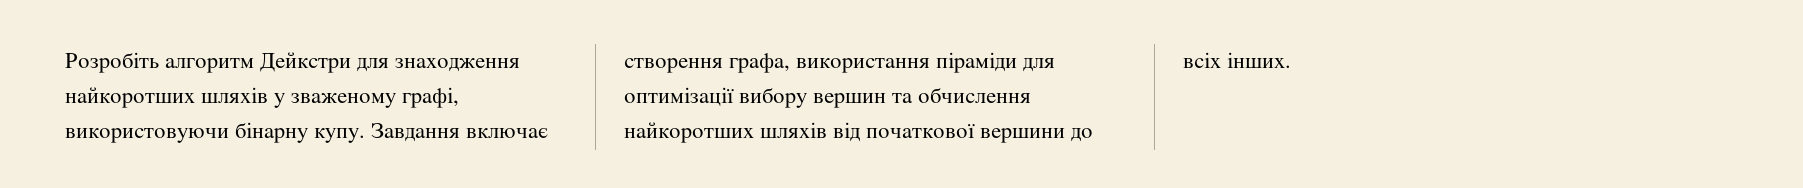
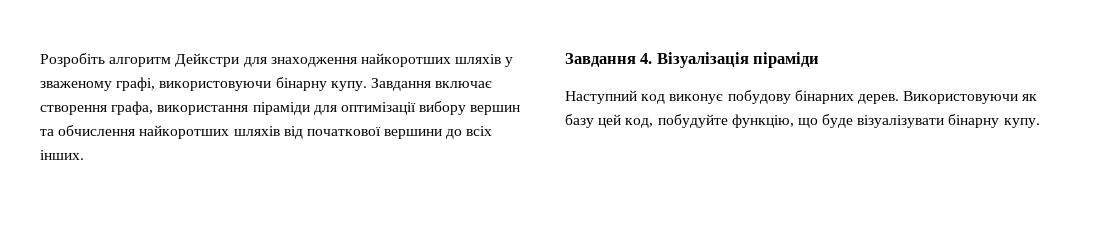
(1292, 60) none -> [565,52,820,68] [565,90,1038,104] [565,114,1040,128] // Завдання 4. Візуалізація піраміди // Наступний код виконує побудову бінарних дерев. Використовуючи як базу цей код, побудуйте функцію, що буде візуалізувати бінарну купу.

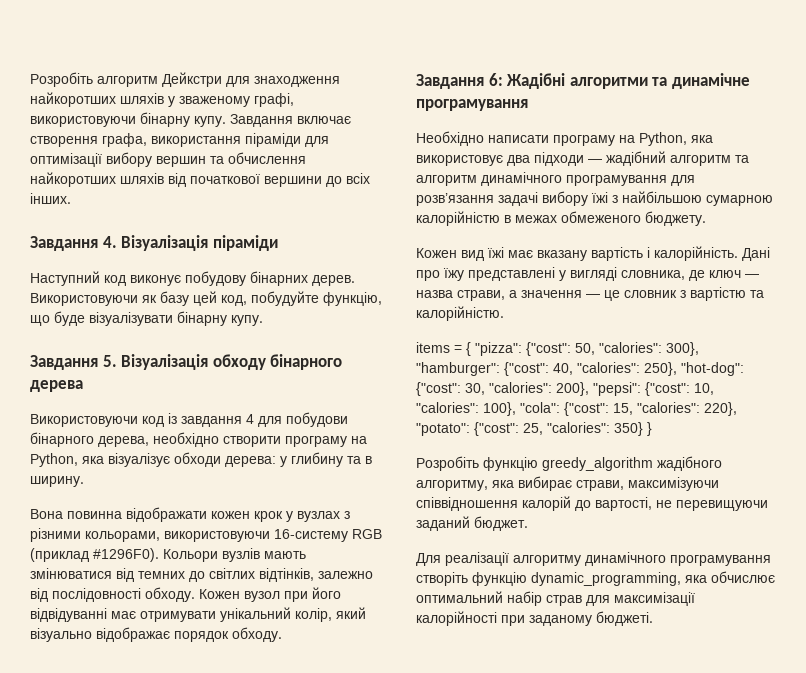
(1040, 123) none -> [30,354,343,370] [30,380,83,392] [30,412,348,427] [30,432,367,447] [30,452,372,467] [30,476,84,487] [30,507,350,522] [30,528,382,542] [30,548,306,562] [30,568,373,582] [30,587,341,602] [30,607,366,622] [30,627,282,642] [416,73,750,89] [416,99,528,111] [416,131,713,146] [416,151,749,166] [416,172,695,186] [416,191,773,206] [416,211,706,226] [416,246,770,261] [416,267,759,281] [416,287,764,301] [416,306,504,321] [416,342,699,356] [416,362,744,376] [416,382,714,396] [416,402,737,416] [416,422,652,436] [416,456,722,471] [416,476,719,491] [416,496,768,511] [416,516,528,531] [416,552,771,566] [416,571,775,586] [416,591,695,606] [416,611,653,626] // Завдання 5. Візуалізація обходу бінарного дерева // Використовуючи код із завдання 4 для побудови бінарного дерева, необхідно створити програму на Python, яка візуалізує обходи дерева: у глибину та в ширину. // Вона повинна відображати кожен крок у вузлах з різними кольорами, використовуючи 16-систему RGB (приклад #1296F0). Кольори вузлів мають змінюватися від темних до світлих відтінків, залежно від послідовності обходу. Кожен вузол при його відвідуванні має отримувати унікальний колір, який візуально відображає порядок обходу. // Завдання 6: Жадібні алгоритми та динамічне програмування // Необхідно написати програму на Python, яка використовує два підходи — жадібний алгоритм та алгоритм динамічного програмування для розв’язання задачі вибору їжі з найбільшою сумарною калорійністю в межах обмеженого бюджету. // Кожен вид їжі має вказану вартість і калорійність. Дані про їжу представлені у вигляді словника, де ключ — назва страви, а значення — це словник з вартістю та калорійністю. // items = { "pizza": {"cost": 50, "calories": 300}, "hamburger": {"cost": 40, "calories": 250}, "hot-dog": {"cost": 30, "calories": 200}, "pepsi": {"cost": 10, "calories": 100}, "cola": {"cost": 15, "calories": 220}, "potato": {"cost": 25, "calories": 350} } // Розробіть функцію greedy_algorithm жадібного алгоритму, яка вибирає страви, максимізуючи співвідношення калорій до вартості, не перевищуючи заданий бюджет. // Для реалізації алгоритму динамічного програмування створіть функцію dynamic_programming, яка обчислює оптимальний набір страв для максимізації калорійності при заданому бюджеті.

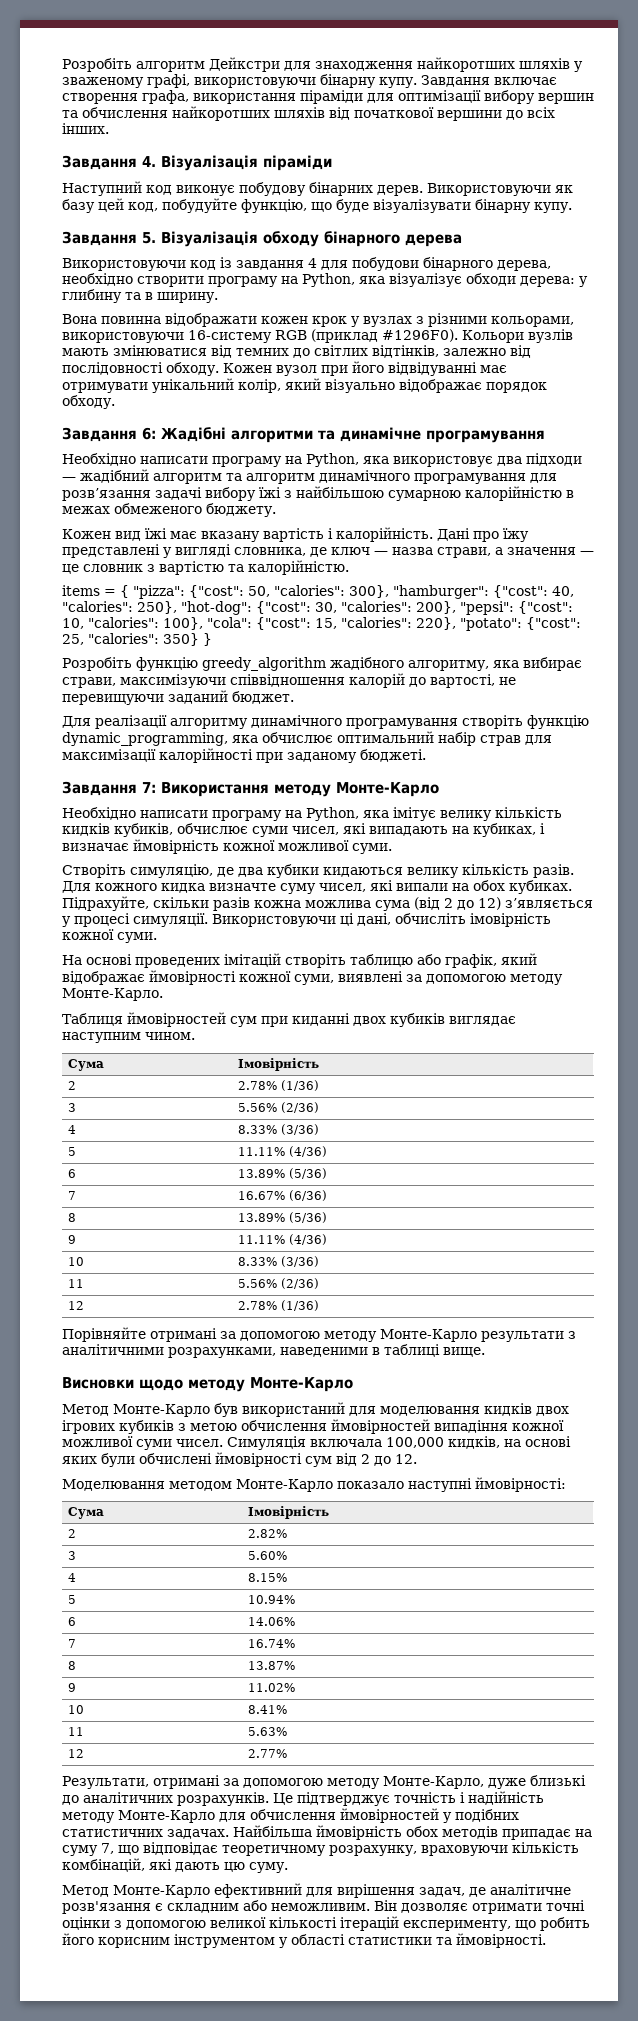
(653, 618) none -> [62,781,439,797] [62,807,562,821] [62,823,545,837] [62,839,392,854] [62,864,574,878] [62,880,572,894] [62,896,593,911] [62,913,551,927] [62,929,157,943] [62,953,537,968] [62,970,563,985] [62,988,163,1001] [62,1012,516,1027] [62,1032,195,1043] [67,1059,104,1071] [237,1058,319,1071] [67,1081,76,1090] [237,1080,319,1091] [67,1103,76,1112] [237,1102,319,1113] [67,1125,76,1134] [237,1124,319,1135] [67,1147,76,1156] [237,1146,327,1157] [67,1169,76,1178] [237,1168,327,1179] [67,1191,76,1200] [237,1190,327,1201] [67,1213,76,1222] [237,1212,327,1223] [67,1235,76,1244] [237,1234,327,1245] [67,1257,84,1266] [237,1256,319,1267] [67,1279,84,1288] [237,1278,319,1289] [67,1301,84,1310] [237,1300,319,1311] [62,1327,576,1342] [62,1344,485,1358] [62,1377,353,1392] [62,1402,569,1417] [62,1419,564,1434] [62,1436,571,1450] [62,1452,417,1467] [62,1477,566,1492] [67,1507,104,1519] [247,1506,329,1519] [67,1529,76,1538] [247,1529,287,1538] [67,1551,76,1560] [247,1551,287,1560] [67,1573,76,1582] [247,1573,287,1582] [67,1595,76,1604] [247,1595,295,1604] [67,1617,76,1626] [247,1617,295,1626] [67,1639,76,1648] [247,1639,295,1648] [67,1661,76,1670] [247,1661,295,1670] [67,1683,76,1692] [247,1683,295,1692] [67,1705,84,1714] [247,1705,287,1714] [67,1727,84,1736] [247,1727,287,1736] [67,1749,84,1758] [247,1749,287,1758] [62,1775,586,1789] [62,1791,544,1806] [62,1808,519,1823] [62,1825,592,1840] [62,1842,579,1856] [62,1858,288,1873] [62,1883,571,1898] [62,1900,585,1914] [62,1916,590,1931] [62,1933,546,1948] // Завдання 7: Використання методу Монте-Карло // Необхідно написати програму на Python, яка імітує велику кількість кидків кубиків, обчислює суми чисел, які випадають на кубиках, і визначає ймовірність кожної можливої суми. // Створіть симуляцію, де два кубики кидаються велику кількість разів. Для кожного кидка визначте суму чисел, які випали на обох кубиках. Підрахуйте, скільки разів кожна можлива сума (від 2 до 12) з’являється у процесі симуляції. Використовуючи ці дані, обчисліть імовірність кожної суми. // На основі проведених імітацій створіть таблицю або графік, який відображає ймовірності кожної суми, виявлені за допомогою методу Монте-Карло. // Таблиця ймовірностей сум при киданні двох кубиків виглядає наступним чином. // Сума | Імовірність // 2 | 2.78% (1/36) // 3 | 5.56% (2/36) // 4 | 8.33% (3/36) // 5 | 11.11% (4/36) // 6 | 13.89% (5/36) // 7 | 16.67% (6/36) // 8 | 13.89% (5/36) // 9 | 11.11% (4/36) // 10 | 8.33% (3/36) // 11 | 5.56% (2/36) // 12 | 2.78% (1/36) // Порівняйте отримані за допомогою методу Монте-Карло результати з аналітичними розрахунками, наведеними в таблиці вище. // Висновки щодо методу Монте-Карло // Метод Монте-Карло був використаний для моделювання кидків двох ігрових кубиків з метою обчислення ймовірностей випадіння кожної можливої суми чисел. Симуляція включала 100,000 кидків, на основі яких були обчислені ймовірності сум від 2 до 12. // Моделювання методом Монте-Карло показало наступні ймовірності: // Сума | Імовірність // 2 | 2.82% // 3 | 5.60% // 4 | 8.15% // 5 | 10.94% // 6 | 14.06% // 7 | 16.74% // 8 | 13.87% // 9 | 11.02% // 10 | 8.41% // 11 | 5.63% // 12 | 2.77% // Результати, отримані за допомогою методу Монте-Карло, дуже близькі до аналітичних розрахунків. Це підтверджує точність і надійність методу Монте-Карло для обчислення ймовірностей у подібних статистичних задачах. Найбільша ймовірність обох методів припадає на суму 7, що відповідає теоретичному розрахунку, враховуючи кількість комбінацій, які дають цю суму. // Метод Монте-Карло ефективний для вирішення задач, де аналітичне розв'язання є складним або неможливим. Він дозволяє отримати точні оцінки з допомогою великої кількості ітерацій експерименту, що робить його корисним інструментом у області статистики та ймовірності.

